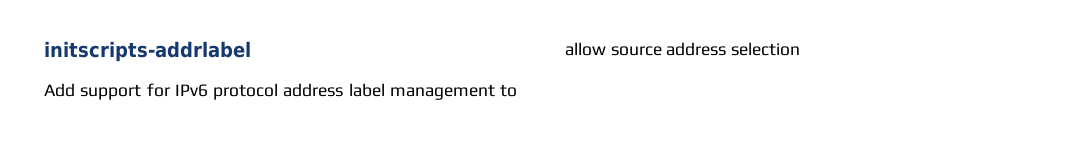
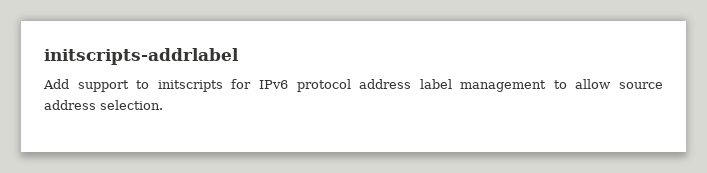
(142, 92) none -> [136,80,223,92] to initscripts
[731,42,801,56] selection -> [100,100,163,110] selection.

